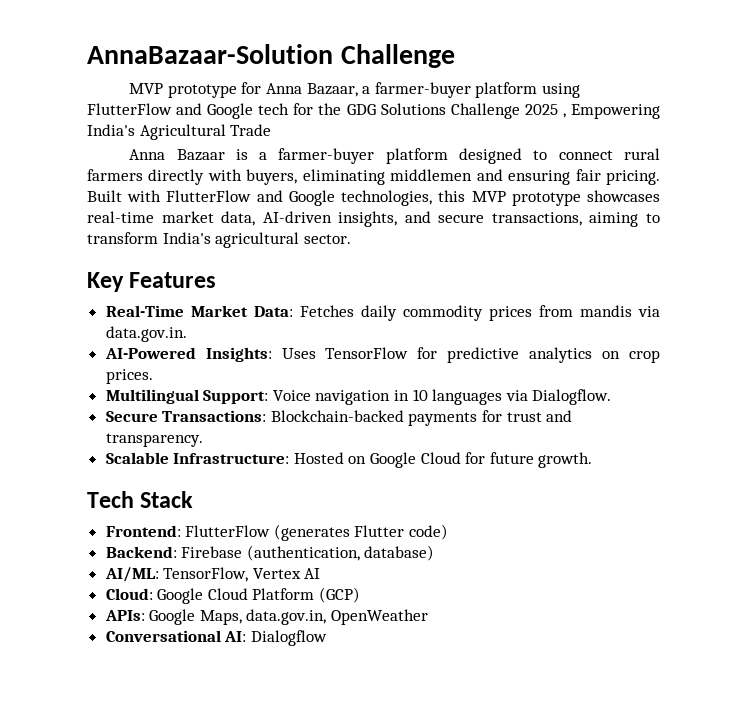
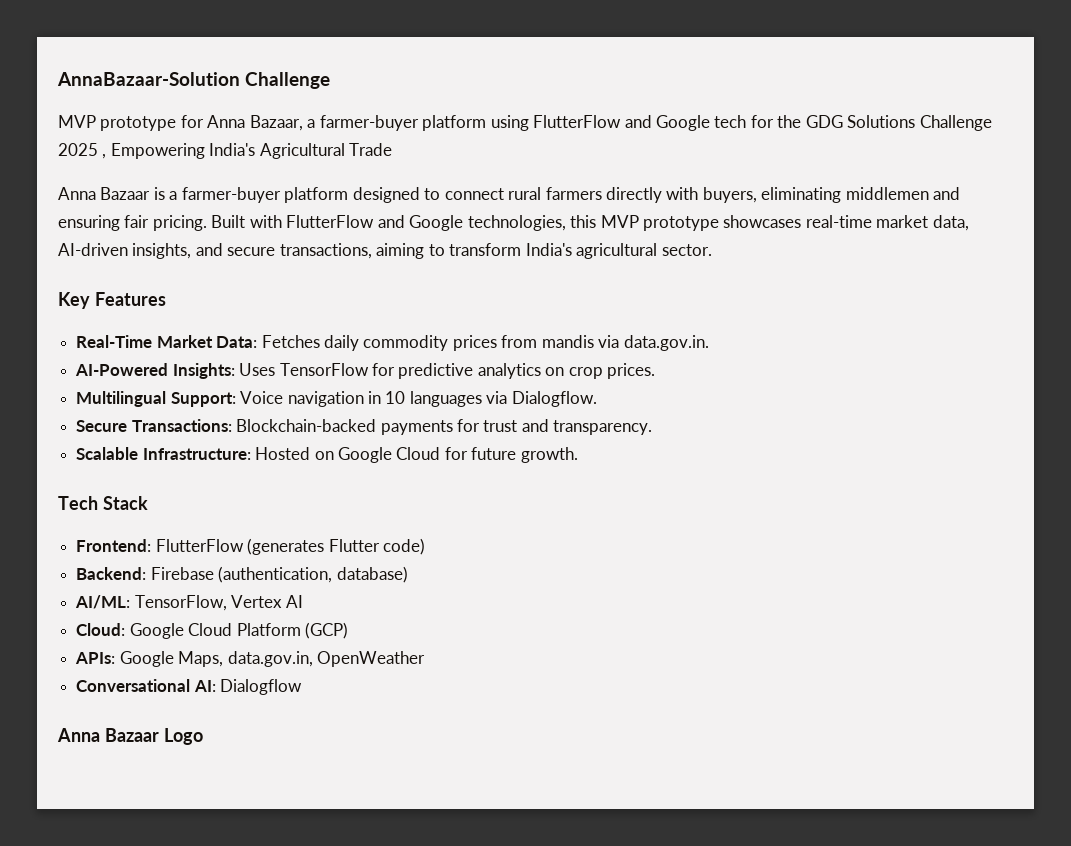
(327, 638) none -> [57,728,203,745] // Anna Bazaar Logo

